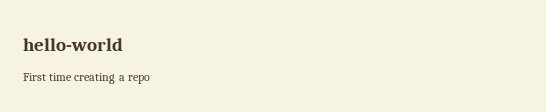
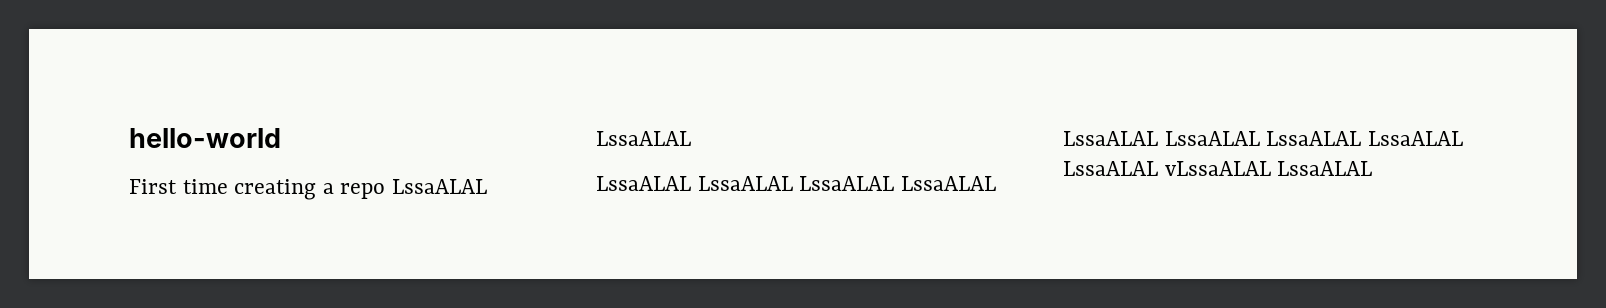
(150, 79) none -> [392,179,488,194] [596,131,691,146] [596,176,996,191] [1063,131,1463,146] [1063,161,1373,176] LssaALAL LssaALAL // LssaALAL LssaALAL LssaALAL LssaALAL LssaALAL LssaALAL LssaALAL LssaALAL LssaALAL vLssaALAL LssaALAL

